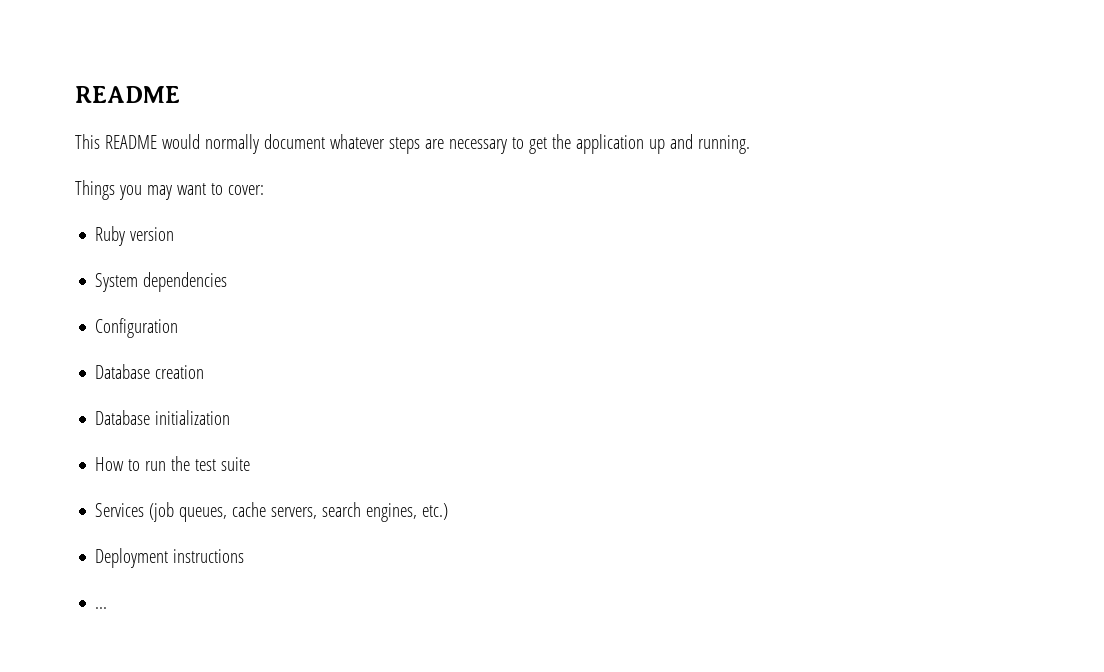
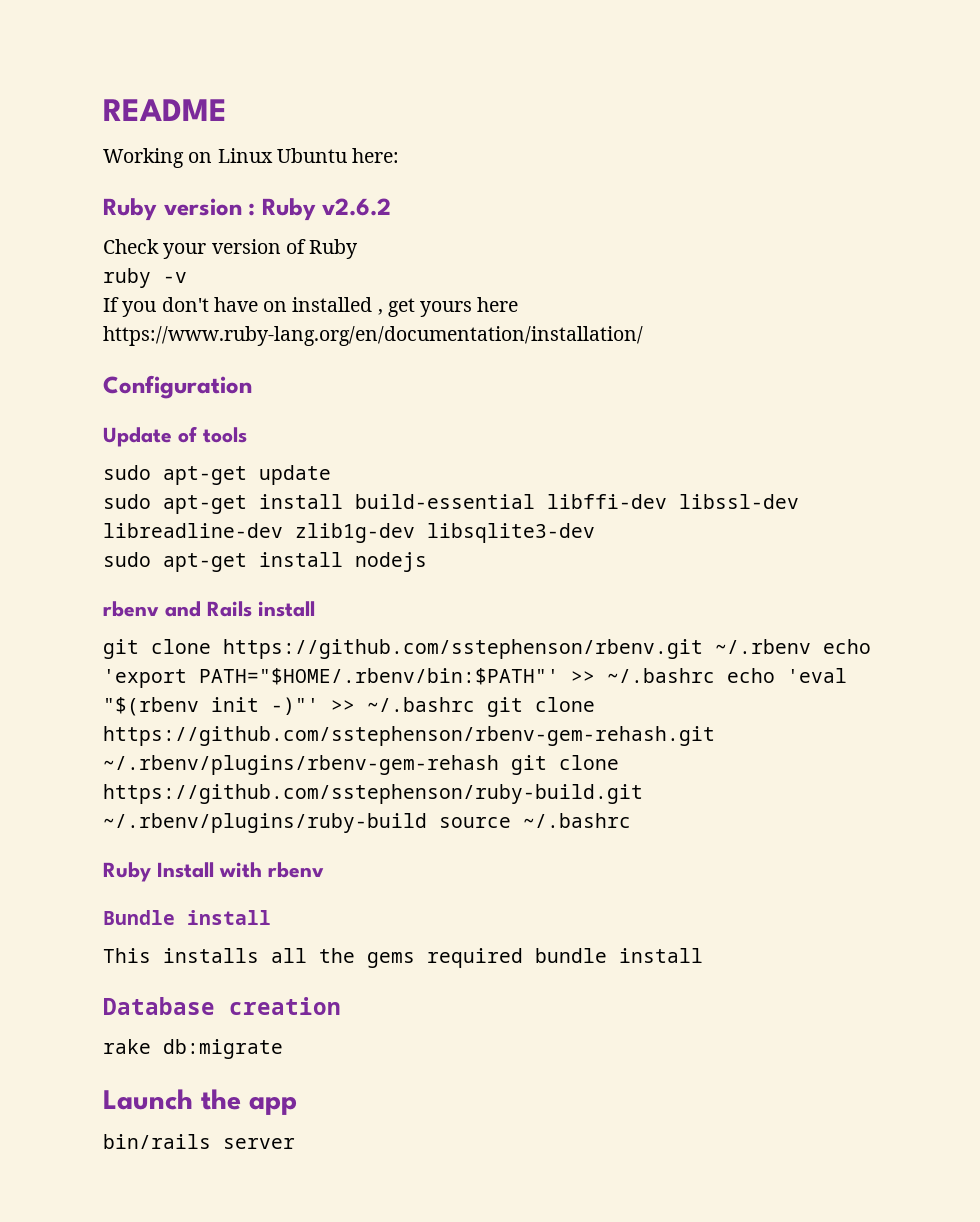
[75,134,750,154] [75,180,264,200] [95,226,175,246] [95,272,228,292] [95,318,179,338] [95,364,205,379] [95,410,231,425] [95,456,251,471] [95,502,449,522] [95,548,245,568] [95,607,108,609] This README would normally document whatever steps are necessary to get the application up and running. // Things you may want to cover: // Ruby version // System dependencies // Configuration // Database creation // Database initialization // How to run the test suite // Services (job queues, cache servers, search engines, etc.) // Deployment instructions // ... -> [103,148,400,168] [103,198,392,221] [103,239,359,259] [103,268,187,288] [103,297,519,317] [103,326,643,346] [103,375,252,399] [103,426,247,447] [103,465,331,485] [103,494,799,514] [103,523,595,543] [103,552,427,572] [103,601,315,617] [103,639,871,659] [103,668,847,688] [103,697,595,717] [103,726,715,746] [103,755,619,775] [103,784,643,804] [103,813,631,833] [103,862,324,882] [103,910,271,925] [103,948,703,968] [103,997,341,1015] [103,1039,283,1059] [103,1089,297,1115] [103,1134,295,1149] Working on Linux Ubuntu here: // Ruby version : Ruby v2.6.2 // Check your version of Ruby // ruby -v // If you don't have on installed , get yours here https://www.ruby-lang.org/en/documentation/installation/ // Configuration // Update of tools // sudo apt-get update // sudo apt-get install build-essential libffi-dev libssl-dev libreadline-dev zlib1g-dev libsqlite3-dev // sudo apt-get install nodejs // rbenv and Rails install // git clone https://github.com/sstephenson/rbenv.git ~/.rbenv echo 'export PATH="$HOME/.rbenv/bin:$PATH"' >> ~/.bashrc echo 'eval "$(rbenv init -)"' >> ~/.bashrc git clone https://github.com/sstephenson/rbenv-gem-rehash.git ~/.rbenv/plugins/rbenv-gem-rehash git clone https://github.com/sstephenson/ruby-build.git ~/.rbenv/plugins/ruby-build source ~/.bashrc // Ruby Install with rbenv // Bundle install // This installs all the gems required bundle install // Database creation // rake db:migrate // Launch the app // bin/rails server

